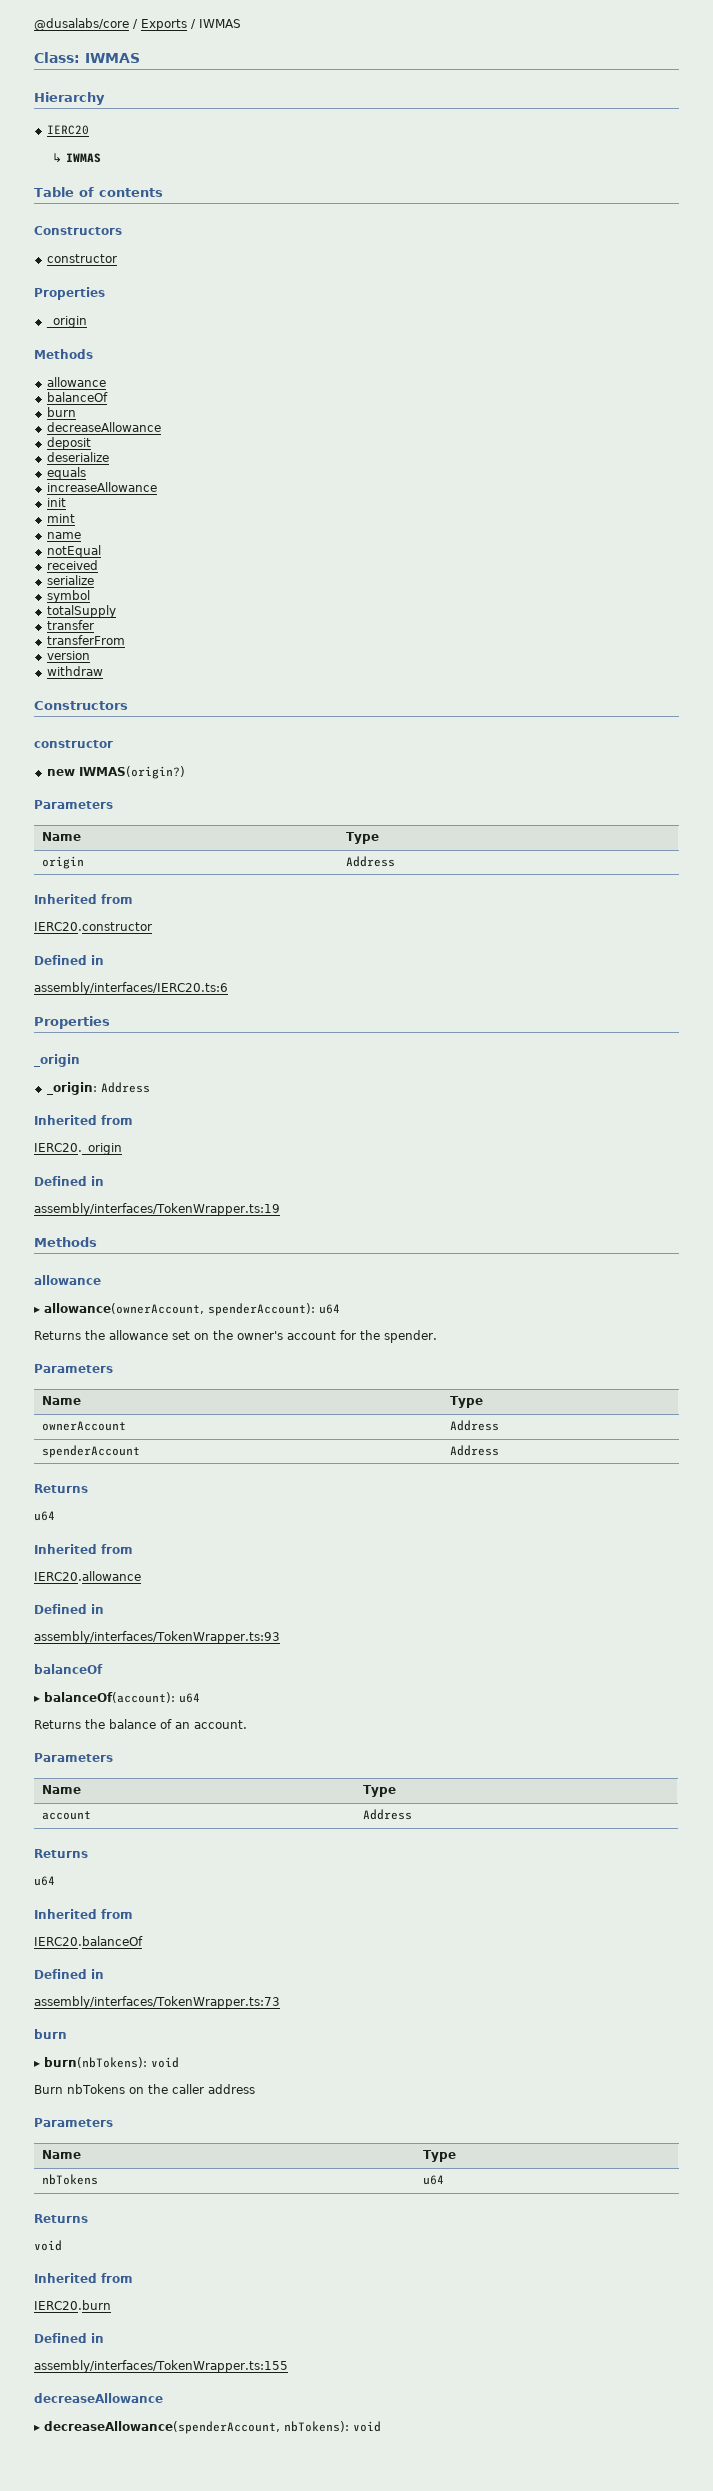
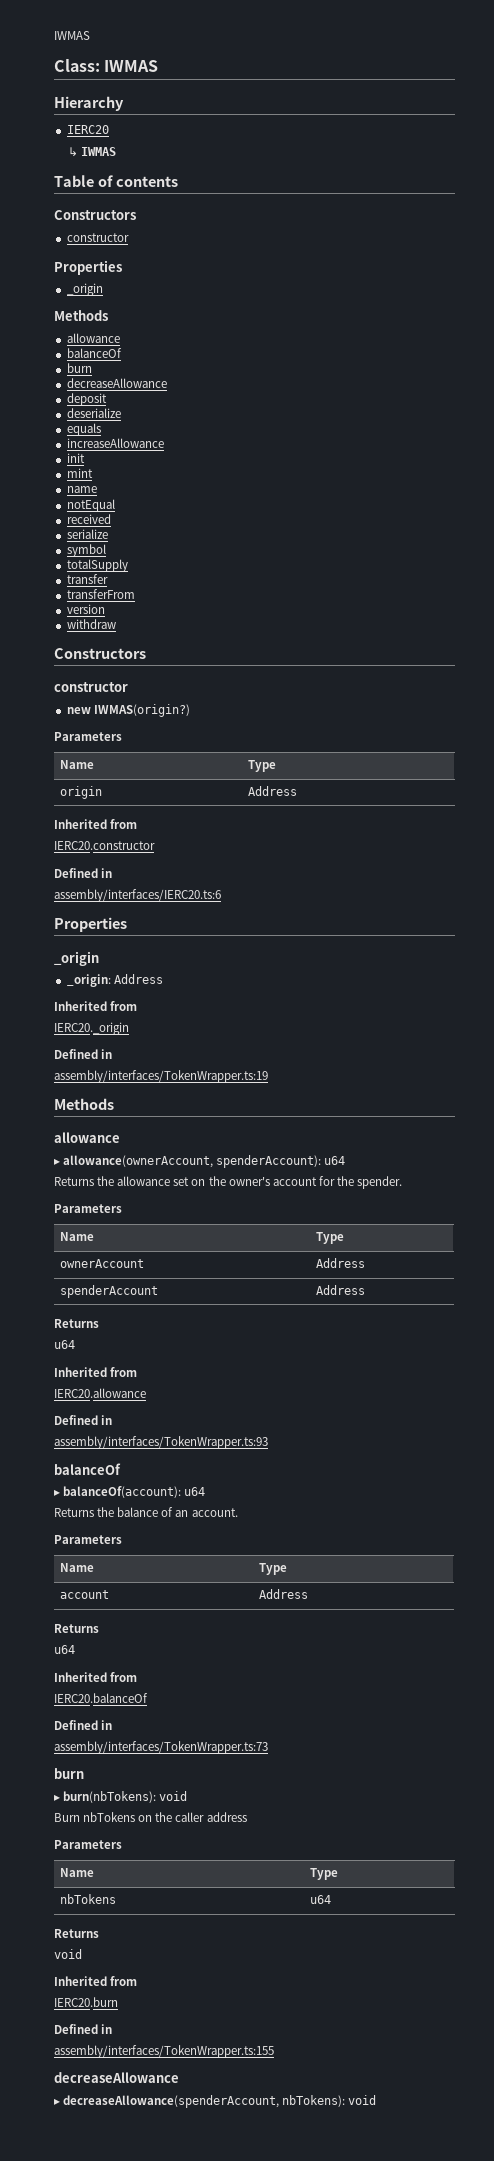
[34,18,196,31] @dusalabs/core / Exports / -> (54, 35) none

